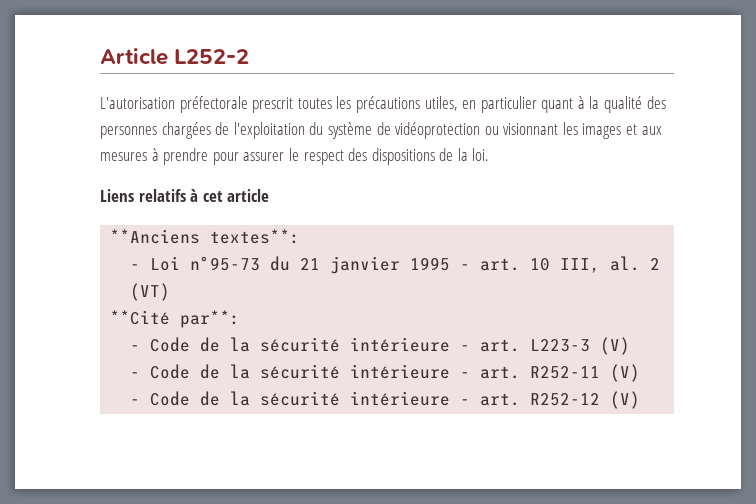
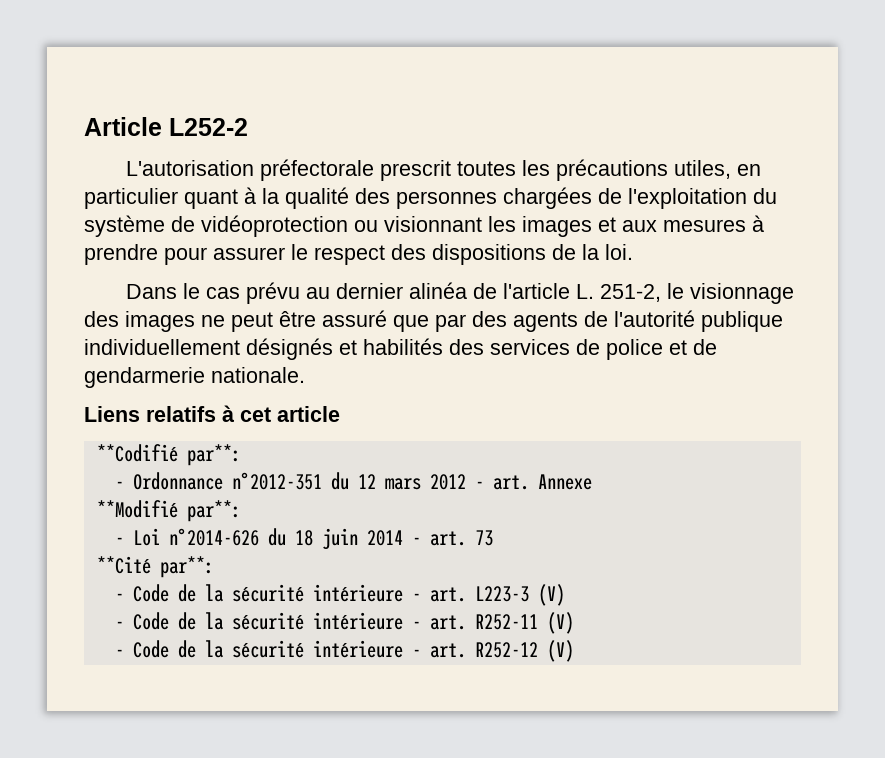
(490, 154) none -> [125,282,794,304] [84,310,783,332] [84,338,717,360] [84,367,305,388] // Dans le cas prévu au dernier alinéa de l'article L. 251-2, le visionnage des images ne peut être assuré que par des agents de l'autorité publique individuellement désignés et habilités des services de police et de gendarmerie nationale.
[110,229,301,244] [130,256,661,274] [130,283,171,301] **Anciens textes**: // - Loi n°95-73 du 21 janvier 1995 - art. 10 III, al. 2 (VT) -> [96,444,241,466] [114,472,592,490] [96,500,241,522] [114,528,493,550] **Codifié par**: // - Ordonnance n°2012-351 du 12 mars 2012 - art. Annexe // **Modifié par**: // - Loi n°2014-626 du 18 juin 2014 - art. 73

